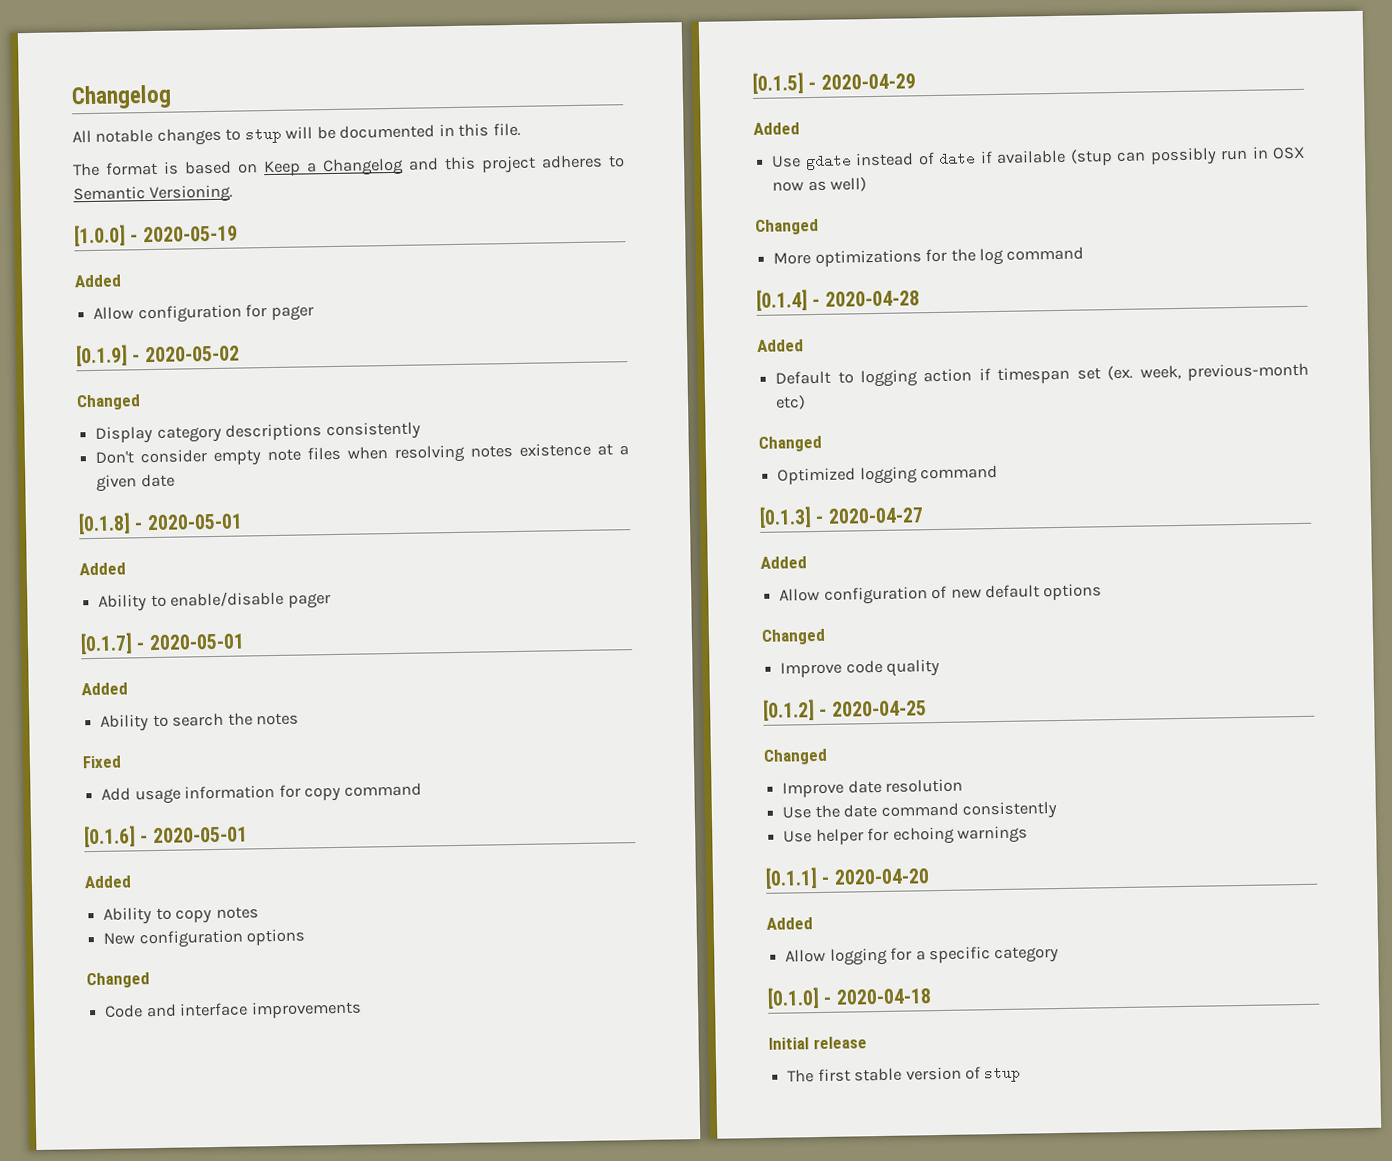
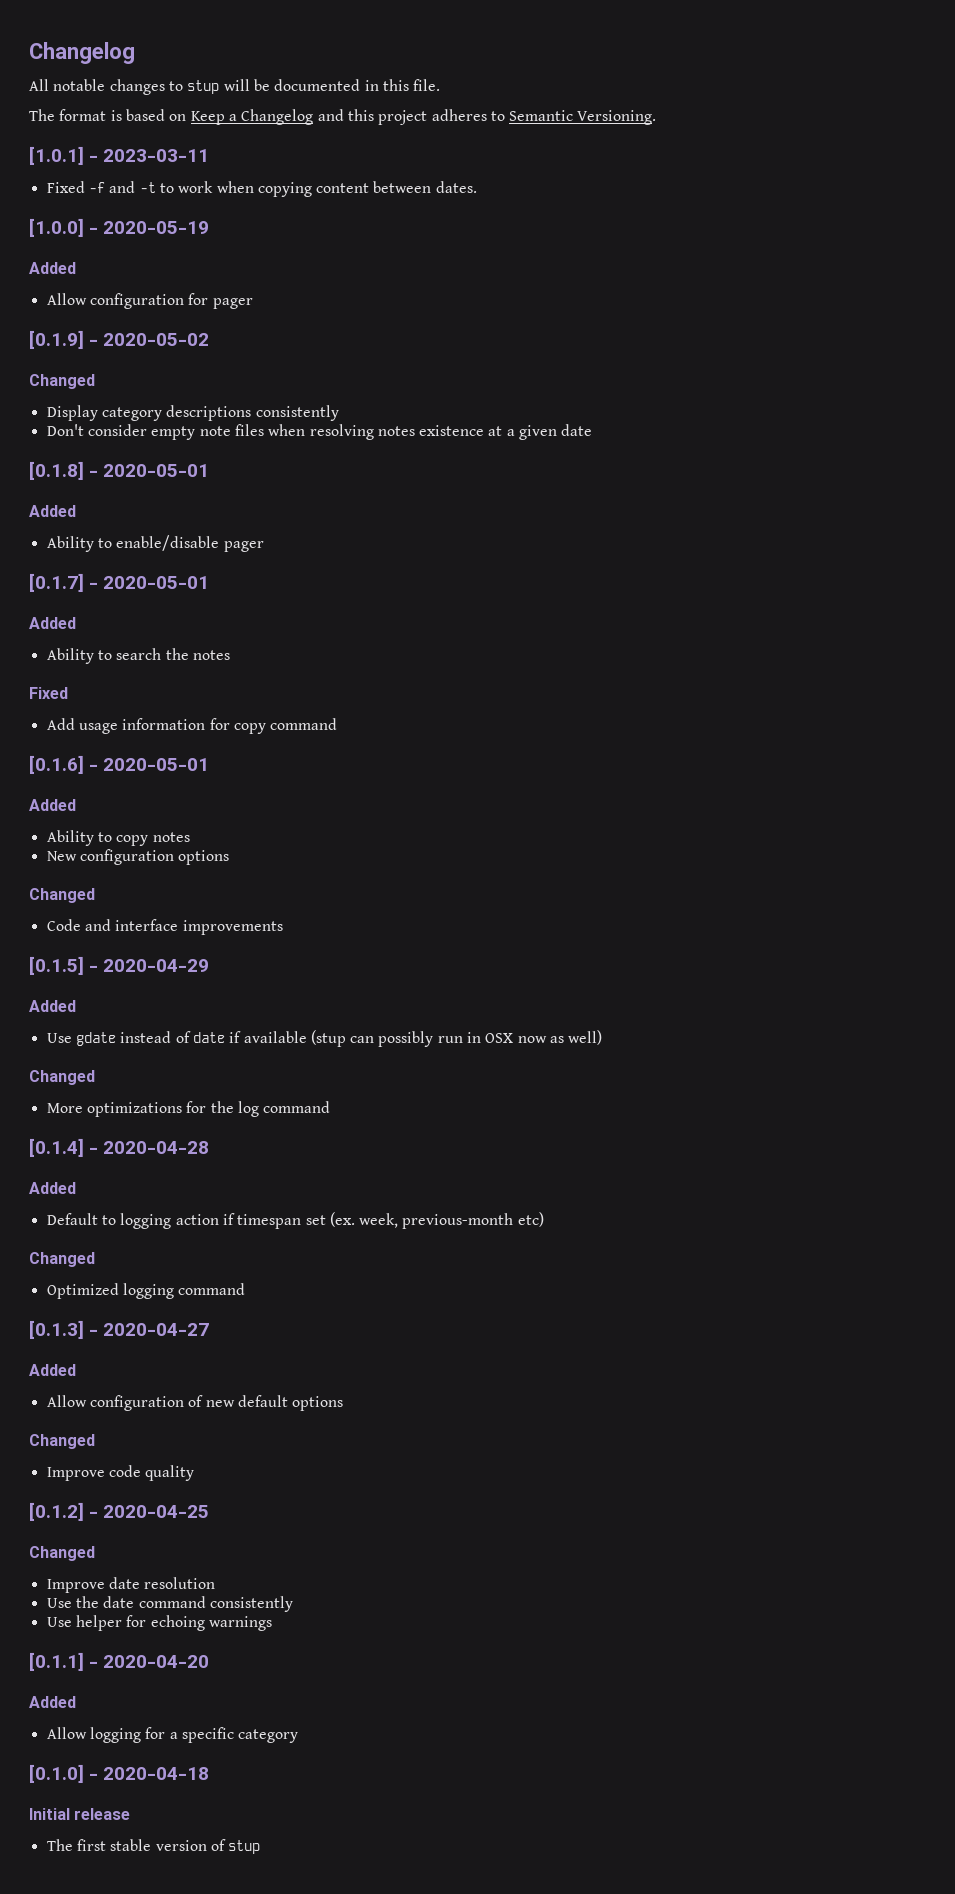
(234, 194) none -> [29,146,210,165] [46,181,477,197] // [1.0.1] - 2023-03-11 // Fixed -f and -t to work when copying content between dates.

